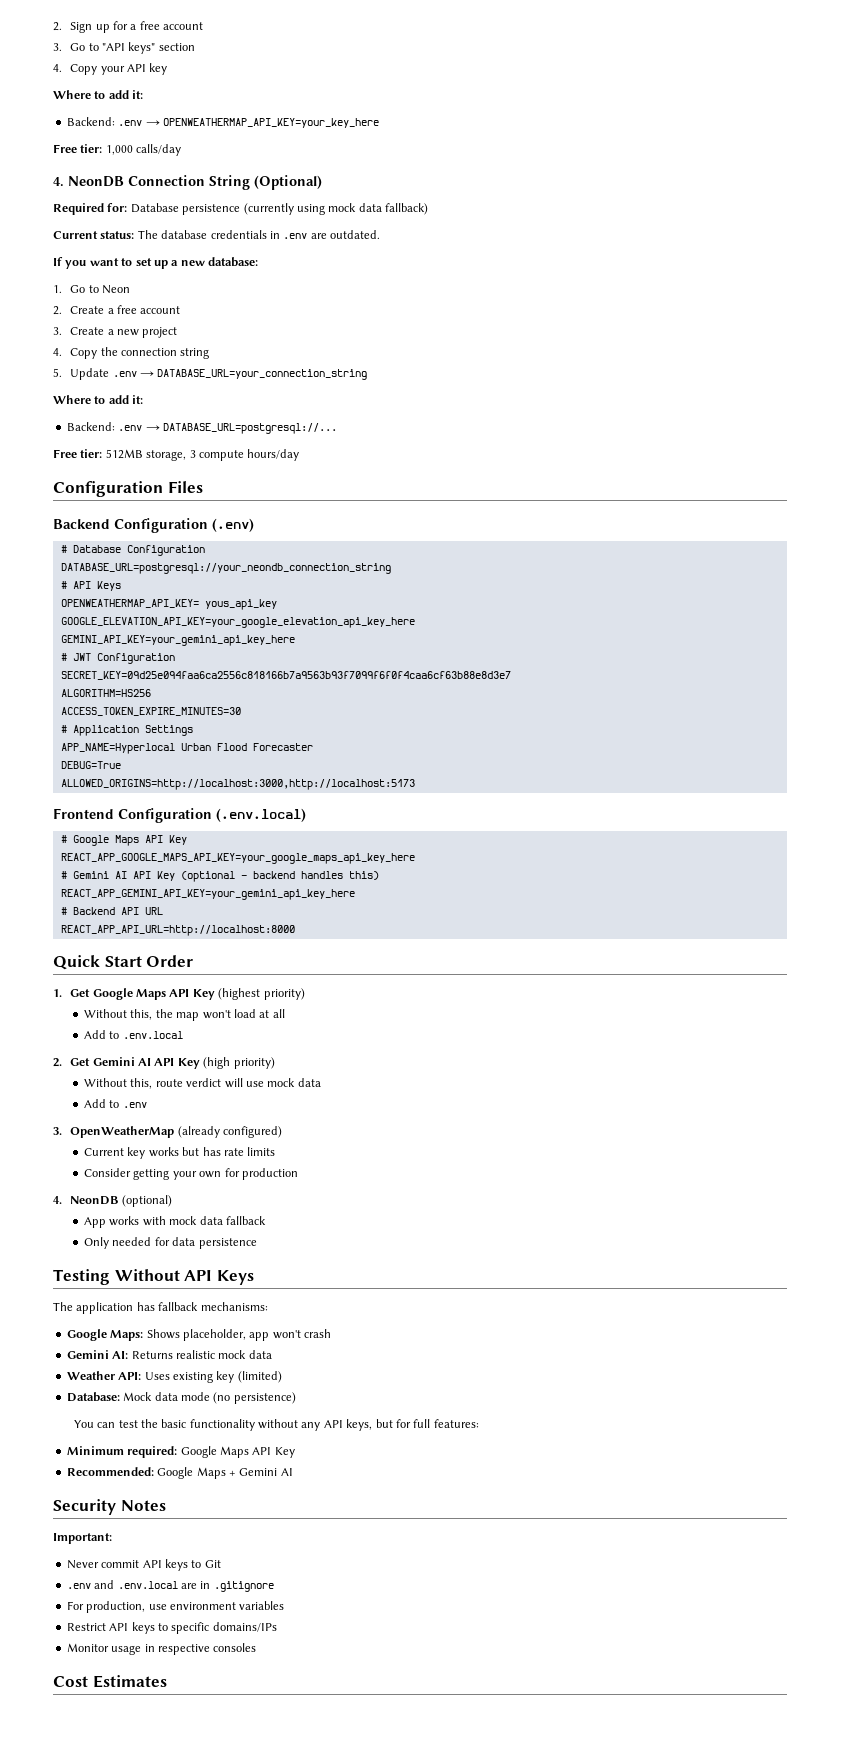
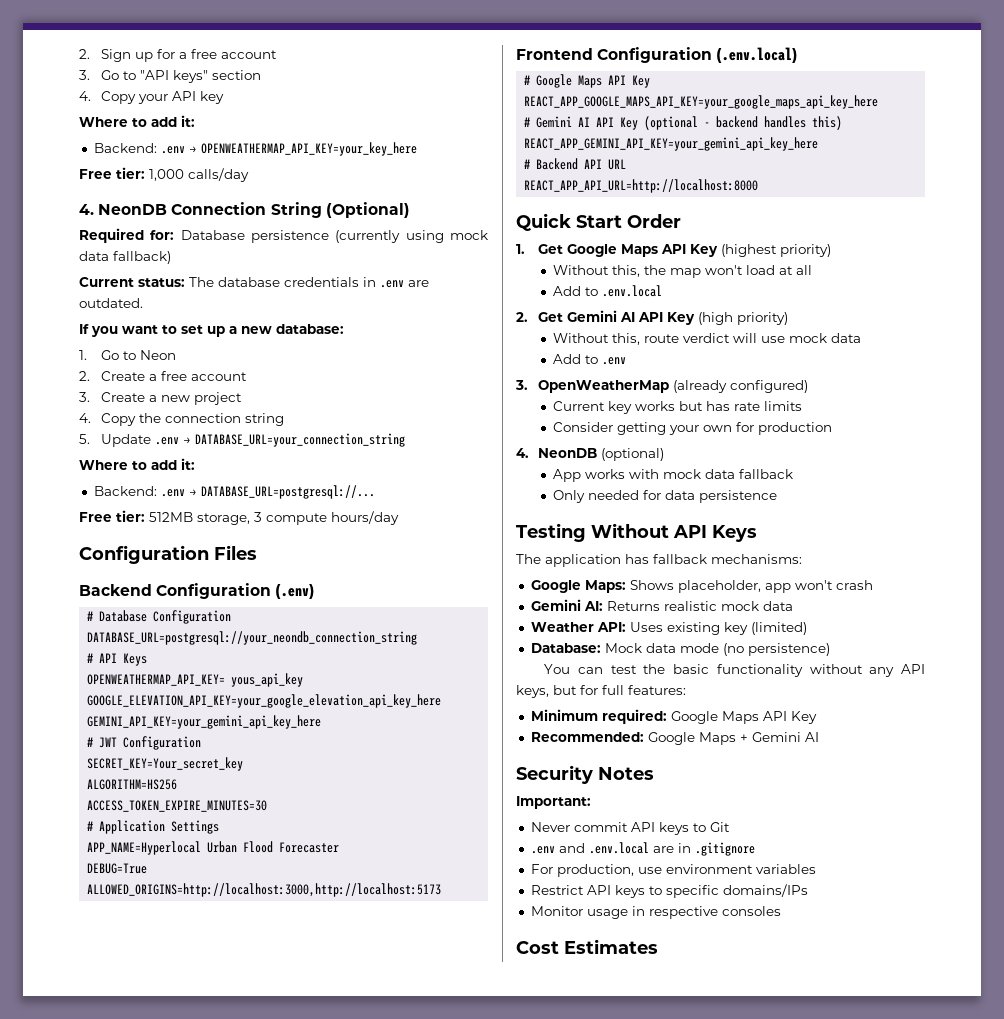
[60,671,511,680] SECRET_KEY=09d25e094faa6ca2556c818166b7a9563b93f7099f6f0f4caa6cf63b88e8d3e7 -> [87,757,244,771] SECRET_KEY=Your_secret_key

